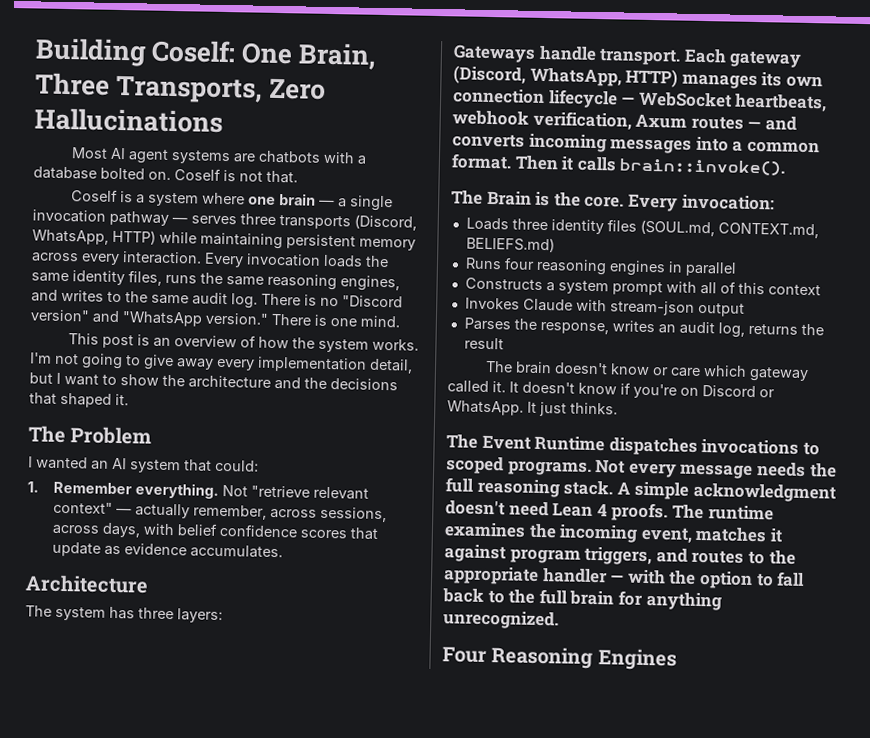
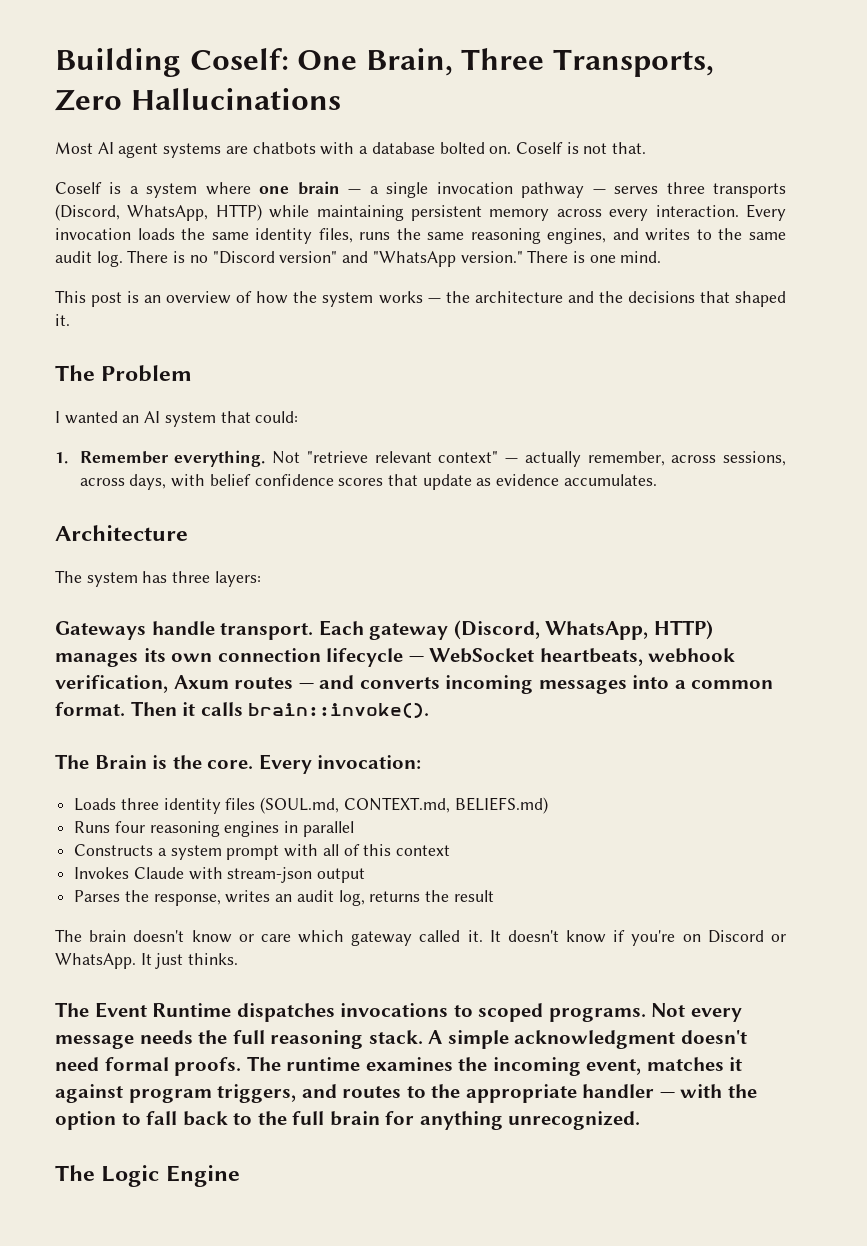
[371,338,419,351] [30,352,413,374] [29,372,159,386] works. I'm not going to give away every implementation detail, but I want to show -> [378,291,441,304] works —
[552,502,608,518] Lean 4 -> [104,1057,169,1071] formal
[442,646,677,671] Four Reasoning Engines -> [55,1165,240,1187] The Logic Engine

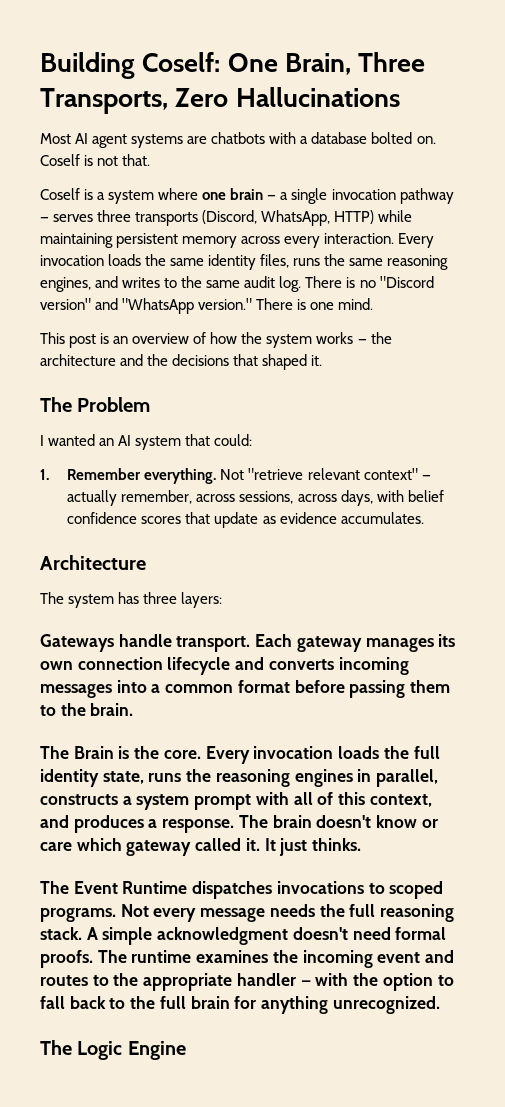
[453,620,713,640] (Discord, WhatsApp, HTTP) -> (362, 644) none
[408,648,736,666] [55,675,314,693] — WebSocket heartbeats, webhook verification, Axum routes — -> (231, 666) none
[55,701,430,718] format. Then it calls brain::invoke(). -> [237,680,451,698] [40,703,134,716] format before passing them to the brain.
[317,755,422,769] [74,797,548,814] [74,821,145,833] invocation: // Loads three identity files (SOUL.md, CONTEXT.md, BELIEFS.md) // Runs four -> [253,746,440,759] [40,769,212,787] invocation loads the full identity state, runs the
[302,821,354,837] [74,844,154,856] parallel // Constructs -> [376,769,439,787] [40,794,118,805] parallel, constructs
[396,845,451,856] [74,867,366,883] [74,890,494,906] context // Invokes Claude with stream-json output // Parses the response, writes an audit log, returns the result // -> [369,794,432,807] [40,815,235,833] context, and produces a response.
[507,930,786,946] [55,953,152,969] doesn't know if you're on Discord or WhatsApp. It -> (276, 844) none
[586,1057,743,1075] [55,1084,297,1103] event, matches it against program triggers, -> [377,952,421,963] event

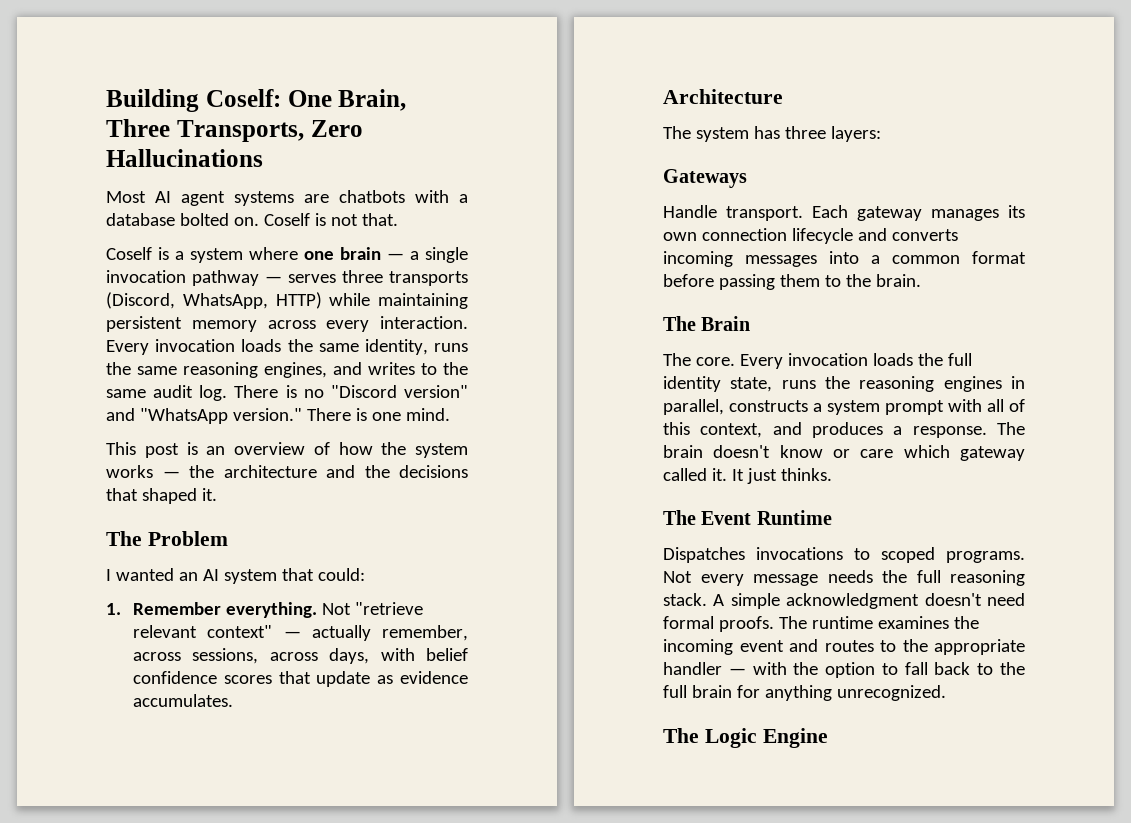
[208,254,290,270] identity files, -> [364,339,428,355] identity,
[118,634,172,647] handle -> [663,205,717,218] // Handle
[118,746,160,759] is the -> [663,353,691,366] // The
[192,881,273,899] dispatches -> [663,547,745,563] // Dispatches

